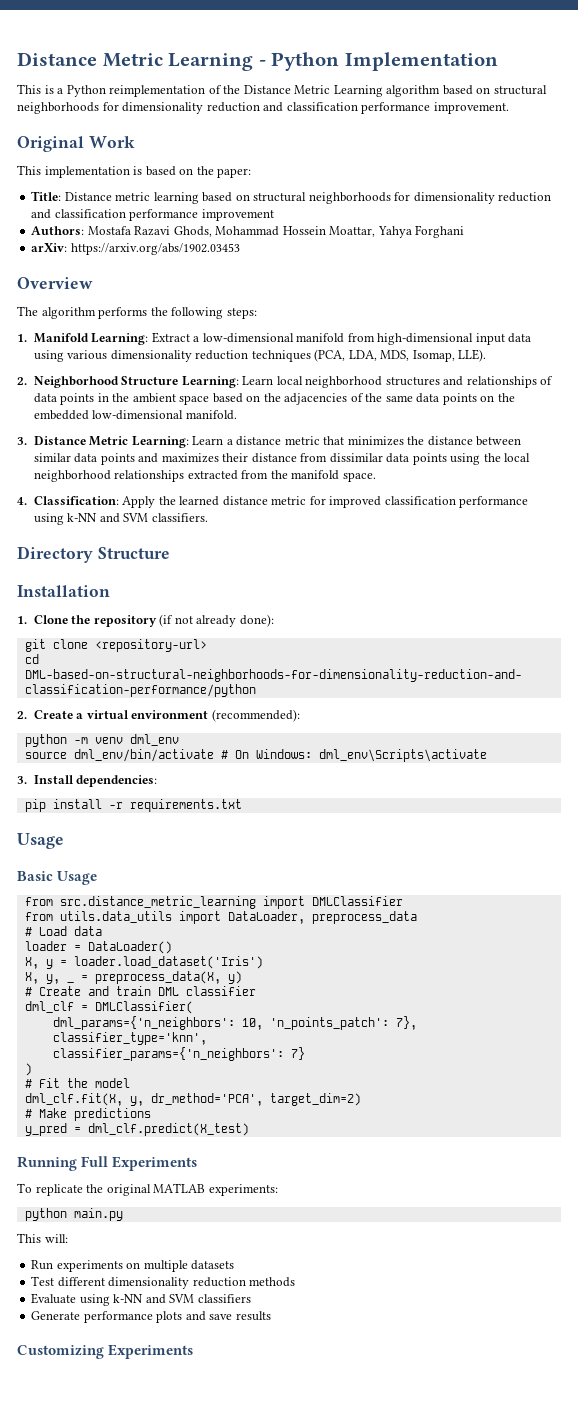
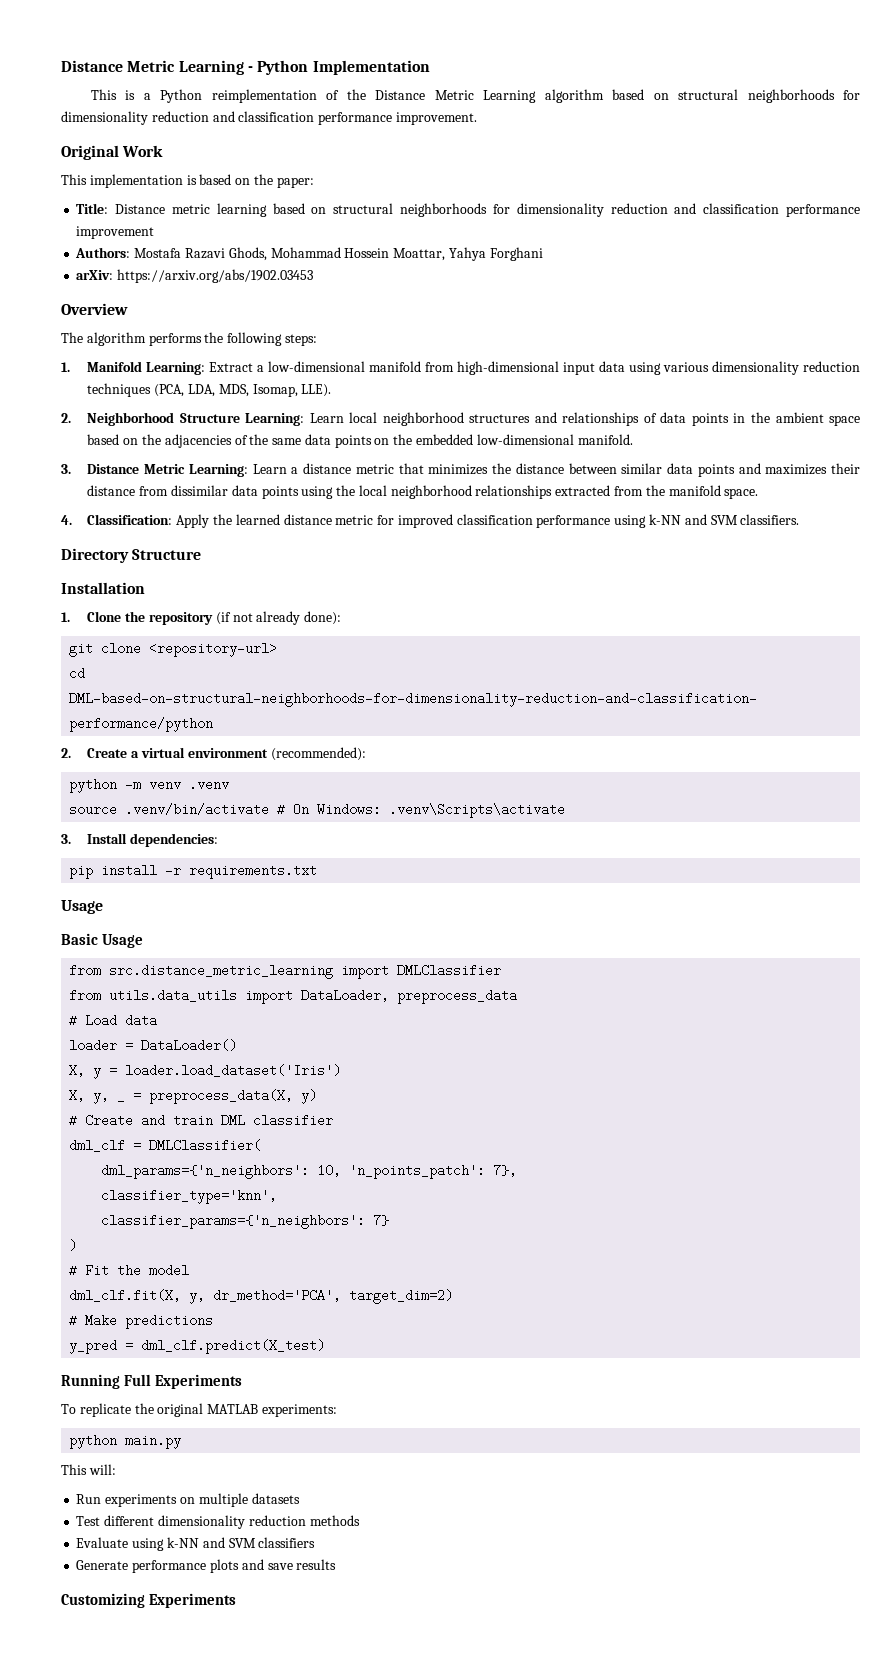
[129,734,179,746] dml_env -> [189,778,230,791] .venv
[73,749,214,762] dml_env/bin/activate -> [125,803,270,816] .venv/bin/activate
[318,749,487,762] dml_env\Scripts\activate -> [389,803,566,818] .venv\Scripts\activate

